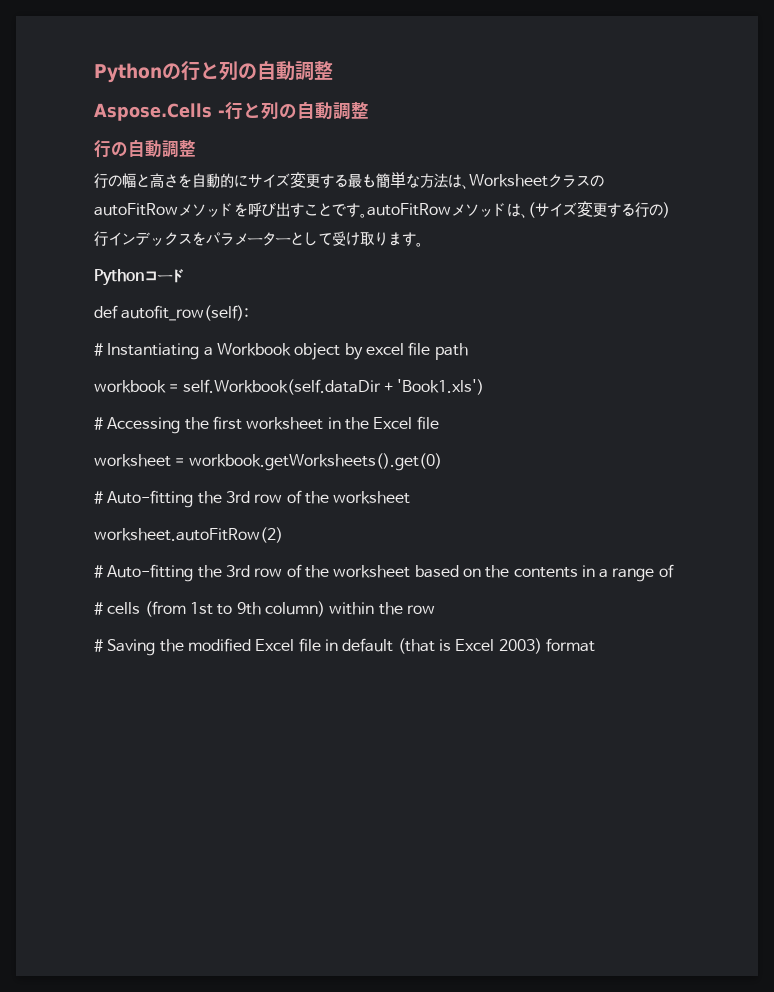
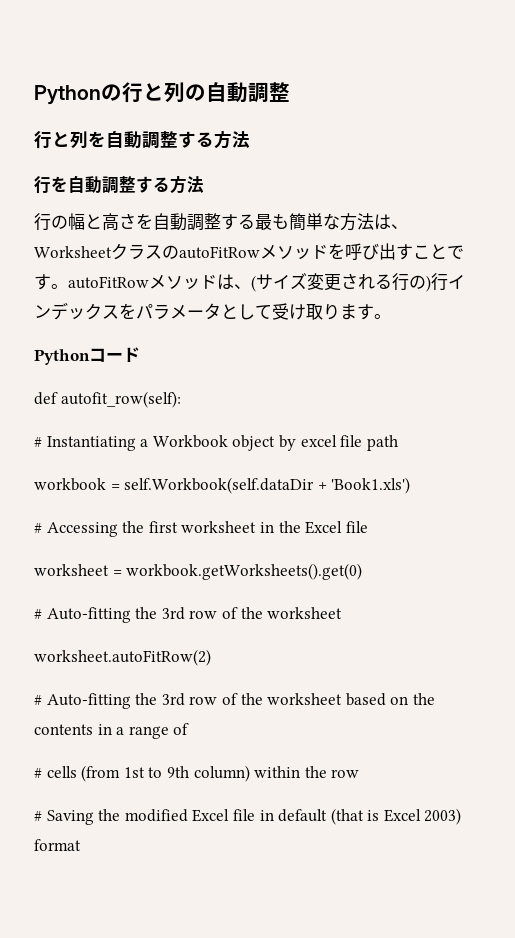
[94,101,369,121] [94,139,196,158] Aspose.Cells -行と列の自動調整 // 行の自動調整 -> [34,130,250,149] [34,175,204,194] 行と列を自動調整する方法 // 行を自動調整する方法
[220,172,320,188] 的にサイズ変更 -> [187,213,221,231] 調整
[607,203,621,217] す -> [341,273,375,290] され
[275,238,291,244] ー -> (221, 311) none

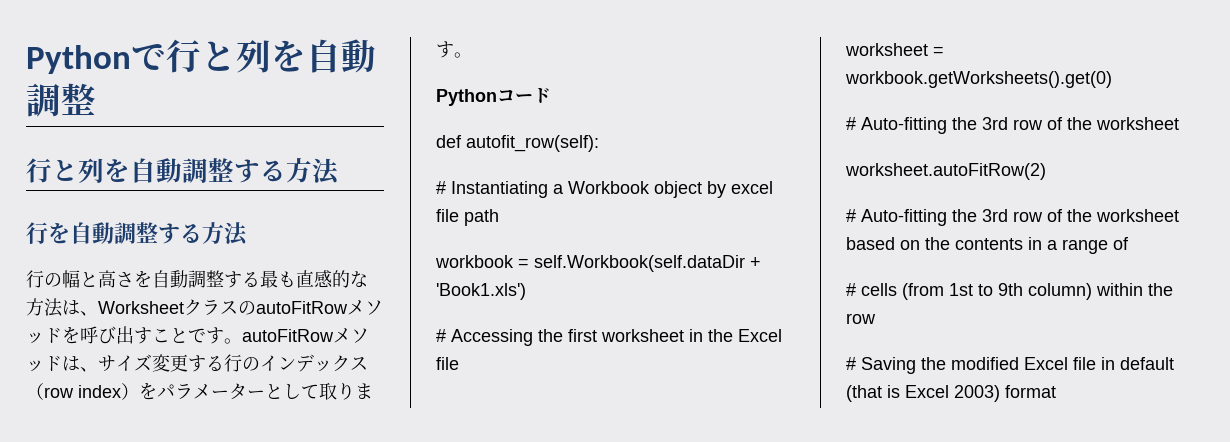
[34,82,206,105] Pythonの行と列の -> [26,39,306,74] Pythonで行と列を
[289,213,323,231] 簡単 -> [296,270,350,288] 直感的
[251,275,256,292] ( -> (98, 369) none
[341,273,465,292] [34,302,119,320] される行の)行インデックス -> [188,354,368,372] [26,383,139,400] する行のインデックス（row index）
[221,303,306,320] として受け -> [247,383,319,399] ーとして

